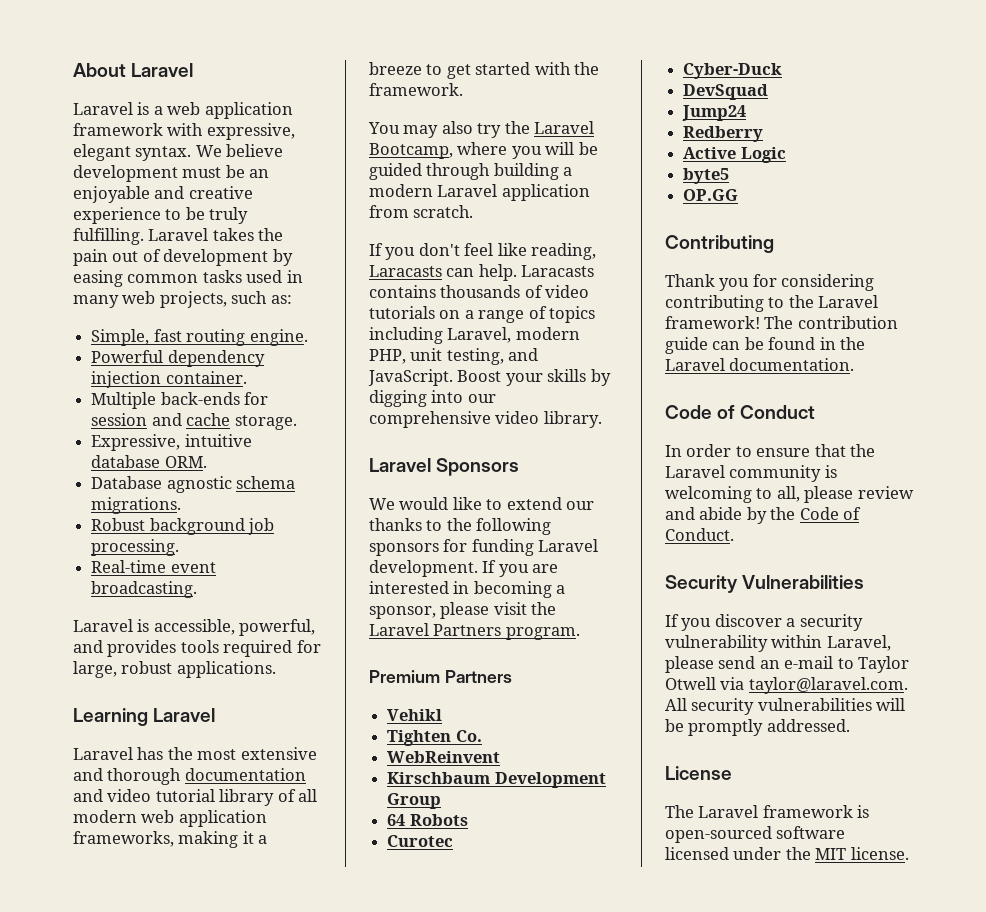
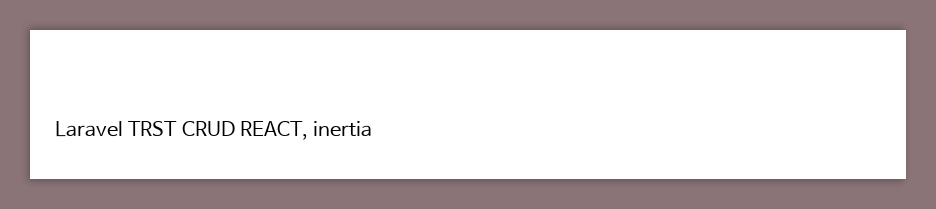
[73,63,194,77] [73,102,293,119] [73,123,295,140] [73,144,284,161] [73,165,270,182] [73,186,253,203] [73,207,249,224] [73,228,284,245] [73,249,293,266] [73,270,303,287] [73,291,292,308] [91,329,308,346] [91,350,265,367] [91,371,247,388] [91,392,269,409] [91,413,297,430] [91,434,252,451] [91,455,207,468] [91,476,296,493] [91,497,182,514] [91,518,275,535] [91,539,180,556] [91,560,216,573] [91,581,198,598] [73,619,316,636] [73,640,321,657] [73,661,276,678] [73,708,216,726] [73,747,317,760] [73,768,306,785] [73,789,318,806] [73,810,267,827] [73,831,268,848] [369,62,600,79] [369,83,463,96] [368,121,595,138] [369,142,598,159] [369,163,573,180] [369,184,590,201] [369,205,474,218] [369,243,597,260] [369,264,595,281] [369,285,590,298] [369,306,596,323] [369,327,580,344] [369,348,539,365] [368,369,611,386] [369,390,496,407] [369,411,602,428] [369,458,520,476] [369,497,595,510] [369,518,552,535] [369,539,599,556] [369,560,559,577] [369,581,566,598] [369,602,557,619] [369,623,580,640] [369,670,512,683] [387,709,443,721] [387,730,482,746] [387,751,501,763] [387,772,606,788] [387,793,442,809] [387,814,468,826] [387,835,454,847] [683,63,783,79] [683,84,769,100] [682,105,747,121] [683,126,764,142] [683,147,786,163] [683,168,730,184] [683,189,739,201] [665,235,774,253] [665,274,875,291] [665,295,879,312] [665,316,898,329] [665,337,866,354] [665,358,855,371] [665,405,816,419] [665,444,876,457] [665,465,837,482] [665,486,914,503] [665,507,862,524] [665,528,734,541] [665,575,865,593] [665,614,863,631] [665,635,891,652] [665,656,910,673] [665,677,908,694] [665,698,906,715] [665,719,850,736] [665,766,732,780] [665,805,870,818] [665,826,846,843] [665,847,909,860] About Laravel // Laravel is a web application framework with expressive, elegant syntax. We believe development must be an enjoyable and creative experience to be truly fulfilling. Laravel takes the pain out of development by easing common tasks used in many web projects, such as: // Simple, fast routing engine. // Powerful dependency injection container. // Multiple back-ends for session and cache storage. // Expressive, intuitive database ORM. // Database agnostic schema migrations. // Robust background job processing. // Real-time event broadcasting. // Laravel is accessible, powerful, and provides tools required for large, robust applications. // Learning Laravel // Laravel has the most extensive and thorough documentation and video tutorial library of all modern web application frameworks, making it a breeze to get started with the framework. // You may also try the Laravel Bootcamp, where you will be guided through building a modern Laravel application from scratch. // If you don't feel like reading, Laracasts can help. Laracasts contains thousands of video tutorials on a range of topics including Laravel, modern PHP, unit testing, and JavaScript. Boost your skills by digging into our comprehensive video library. // Laravel Sponsors // We would like to extend our thanks to the following sponsors for funding Laravel development. If you are interested in becoming a sponsor, please visit the Laravel Partners program. // Premium Partners // Vehikl // Tighten Co. // WebReinvent // Kirschbaum Development Group // 64 Robots // Curotec // Cyber-Duck // DevSquad // Jump24 // Redberry // Active Logic // byte5 // OP.GG // Contributing // Thank you for considering contributing to the Laravel framework! The contribution guide can be found in the Laravel documentation. // Code of Conduct // In order to ensure that the Laravel community is welcoming to all, please review and abide by the Code of Conduct. // Security Vulnerabilities // If you discover a security vulnerability within Laravel, please send an e-mail to Taylor Otwell via taylor@laravel.com. All security vulnerabilities will be promptly addressed. // License // The Laravel framework is open-sourced software licensed under the MIT license. -> [55,121,373,140] Laravel TRST CRUD REACT, inertia

